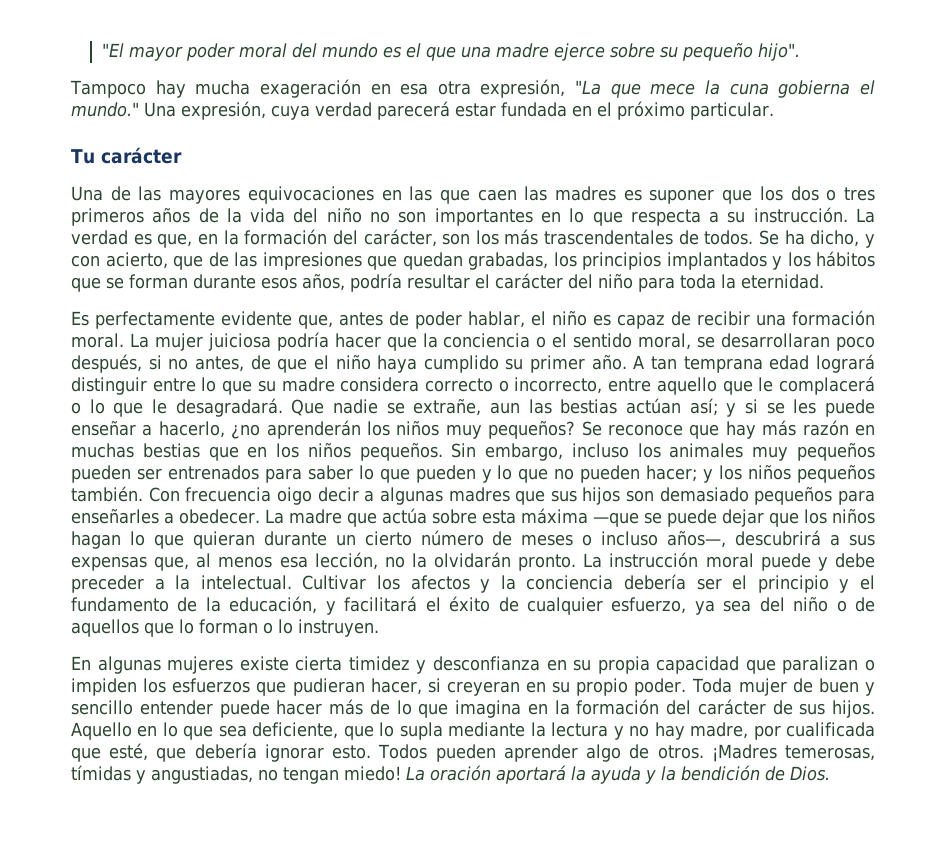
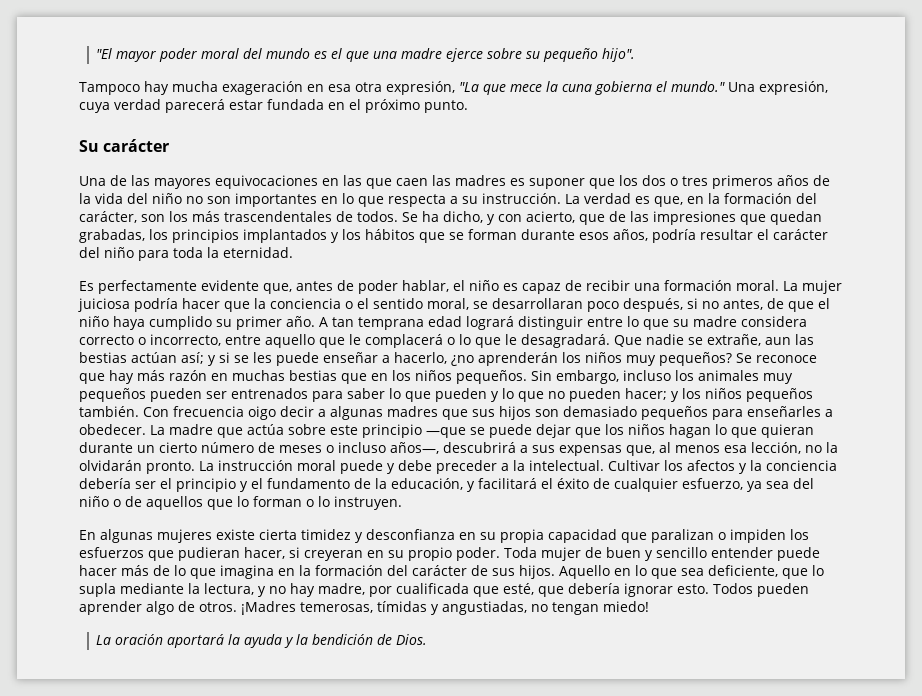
[690,102,774,120] [71,149,95,164] particular. // Tu -> [424,100,468,113] [79,140,99,152] punto. // Su
[481,508,588,524] esta máxima -> [330,424,422,438] este principio
[551,722,609,737] lectura -> [204,583,254,595] lectura,
(401, 773) none -> (649, 606) //

